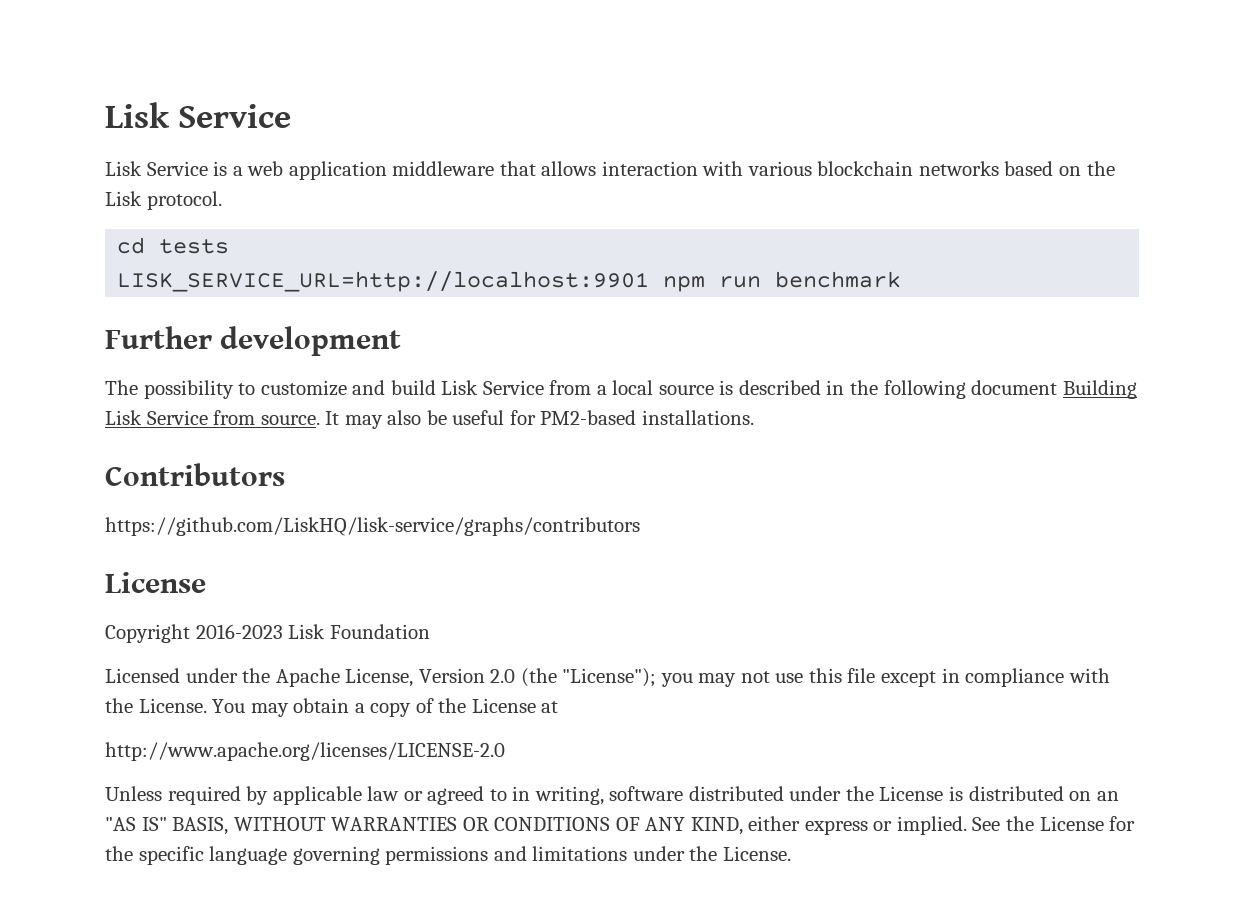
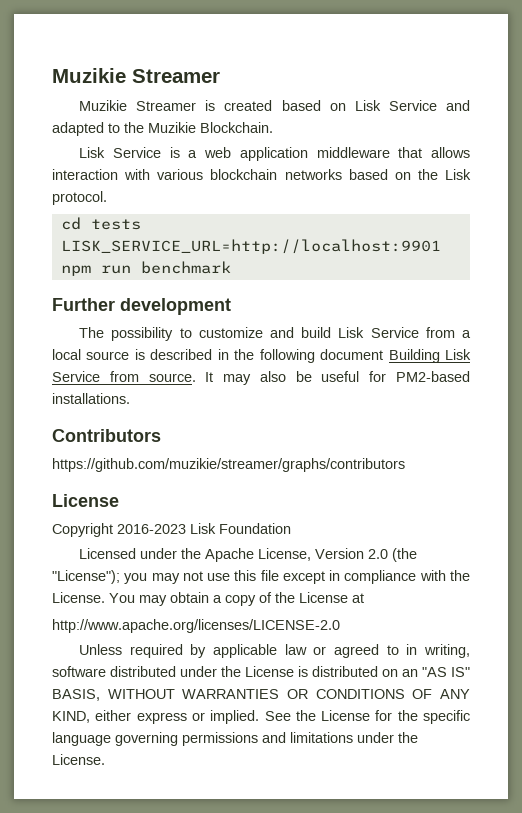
[105,102,292,128] Lisk Service -> [52,68,220,83] [79,100,471,111] [52,122,273,136] Muzikie Streamer // Muzikie Streamer is created based on Lisk Service and adapted to the Muzikie Blockchain.
[105,517,640,536] https://github.com/LiskHQ/lisk-service/graphs/contributors -> [52,458,405,472] https://github.com/muzikie/streamer/graphs/contributors

